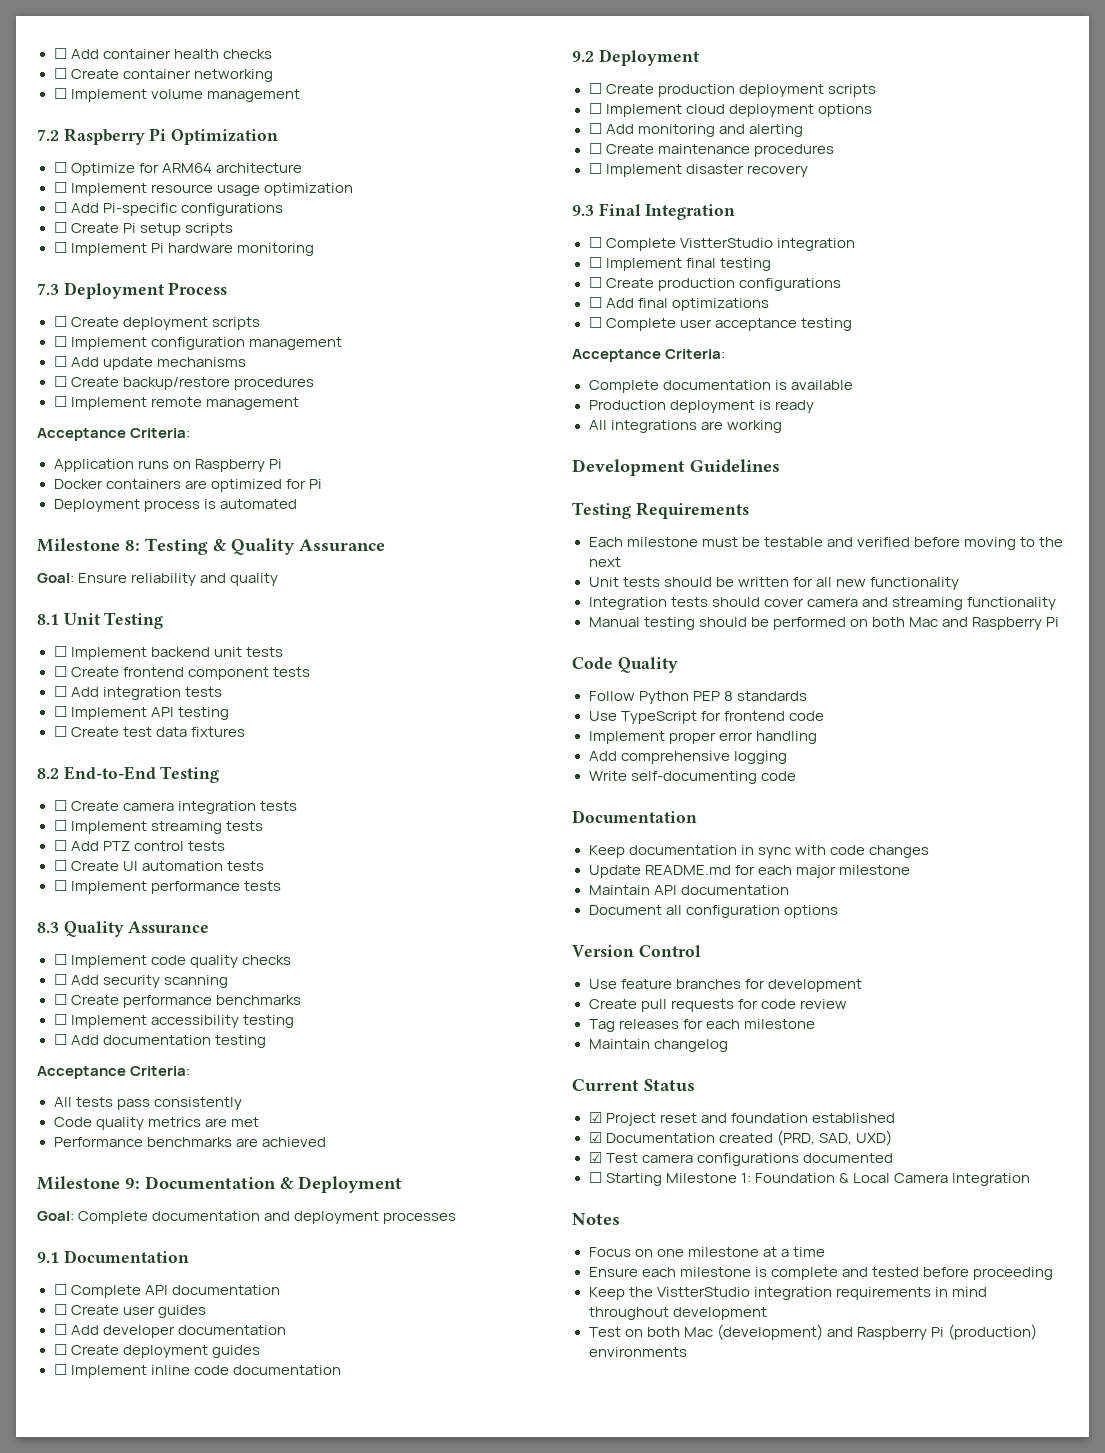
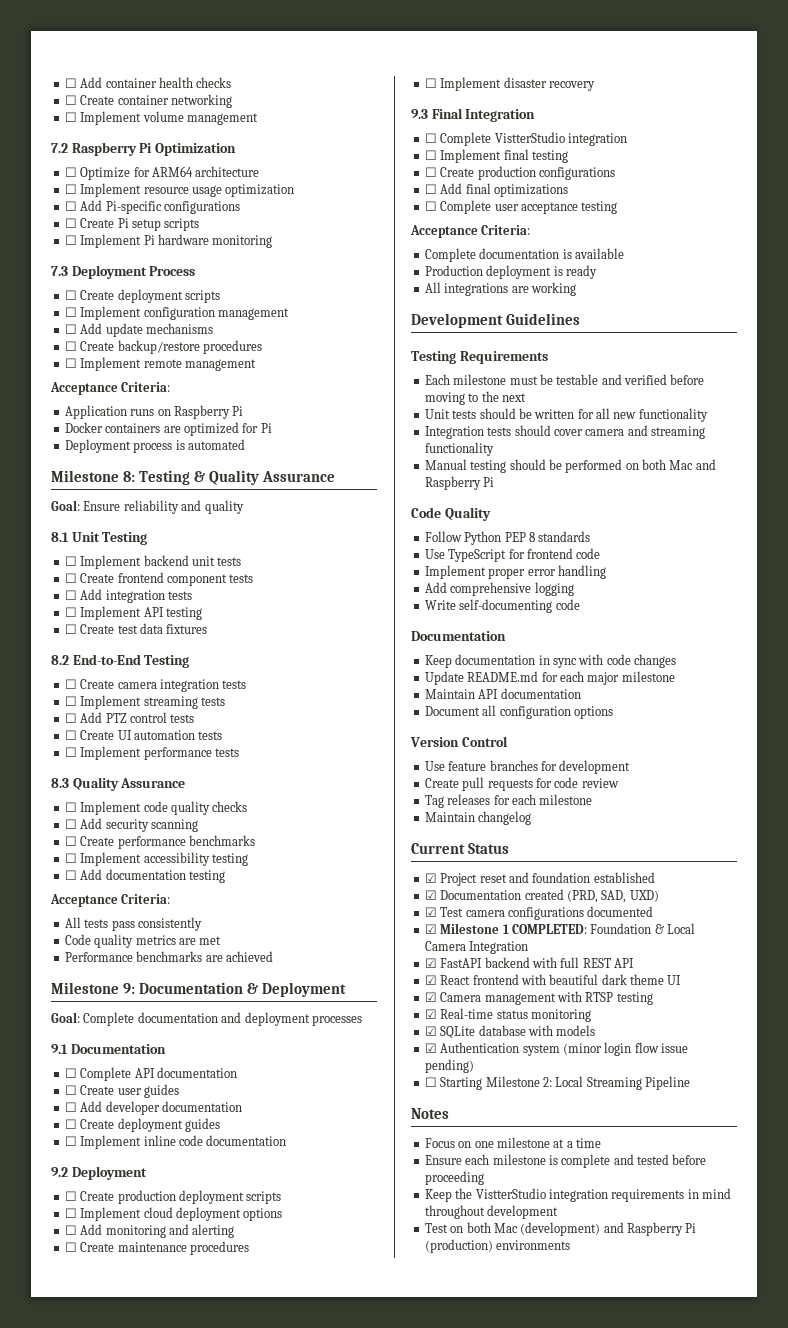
[588,1172,751,1186] ☐ Starting Milestone 1: -> [424,923,587,934] ☑ Milestone 1 COMPLETED:
(1030, 1179) none -> [424,957,634,968] [424,974,682,985] [424,991,653,1005] [424,1008,591,1022] [424,1025,596,1039] [424,1042,688,1056] [424,1059,474,1073] [424,1076,690,1090] // ☑ FastAPI backend with full REST API // ☑ React frontend with beautiful dark theme UI // ☑ Camera management with RTSP testing // ☑ Real-time status monitoring // ☑ SQLite database with models // ☑ Authentication system (minor login flow issue pending) // ☐ Starting Milestone 2: Local Streaming Pipeline

